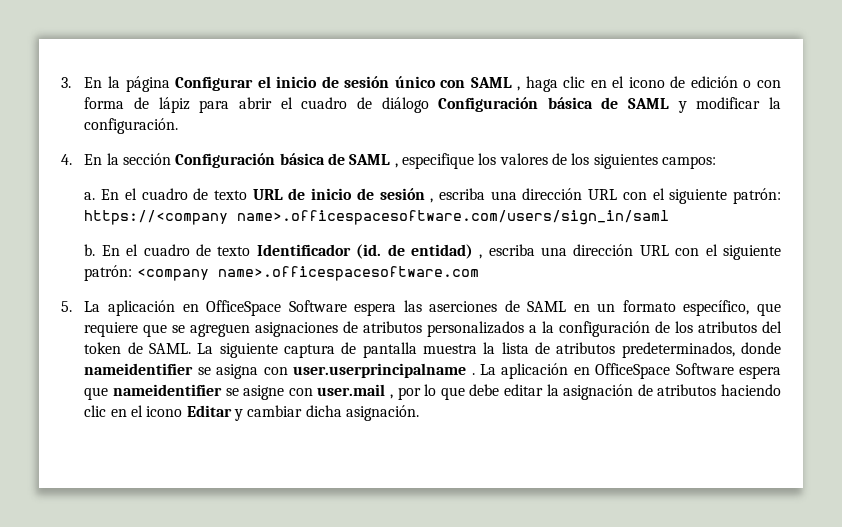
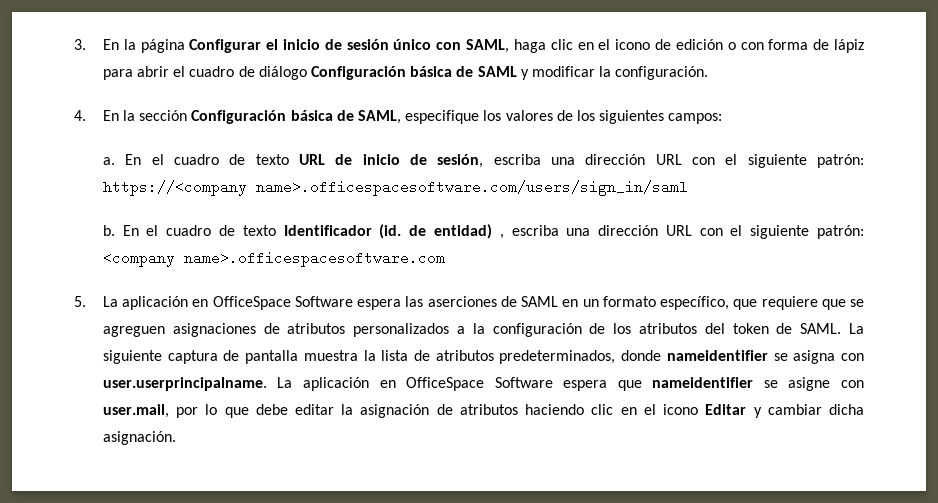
[470,77,521,91] SAML , -> [466,39,510,53] SAML,
[349,154,398,168] SAML , -> [357,110,401,124] SAML,
[379,188,434,203] sesión , -> [437,154,484,168] sesión,
[293,363,475,378] user.userprincipalname . -> [102,377,267,391] user.userprincipalname.
[317,384,394,399] user.mail , -> [102,404,169,418] user.mail,

